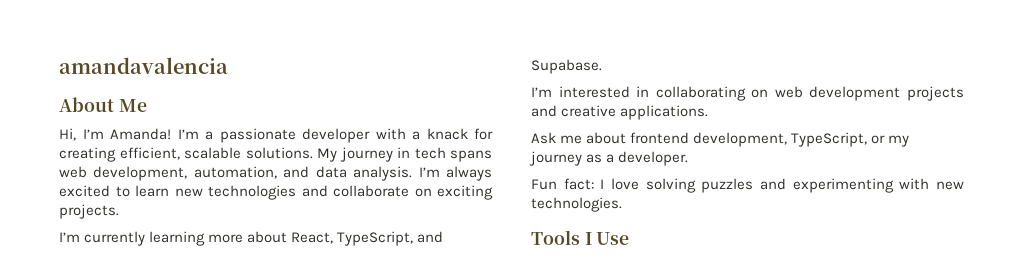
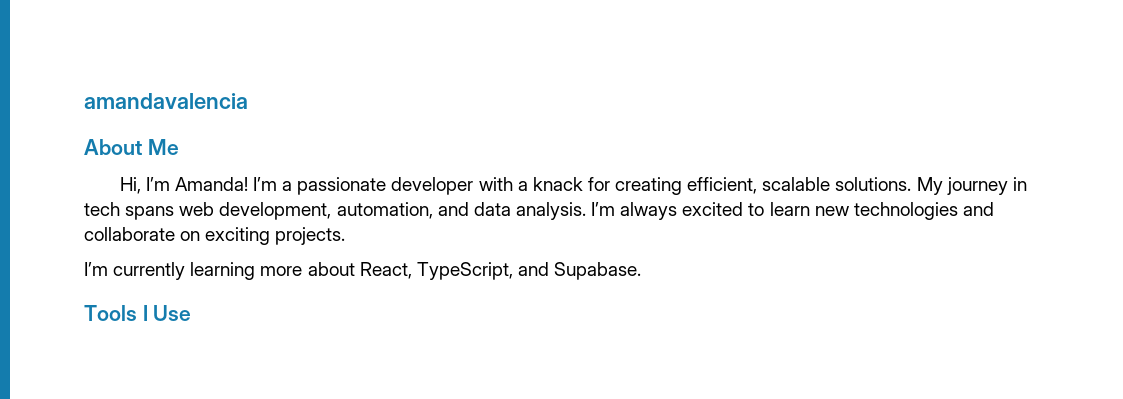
[531,86,964,101] [531,105,709,120] [531,132,910,147] [529,151,689,166] [531,178,964,193] [531,197,622,212] // I’m interested in collaborating on web development projects and creative applications. // Ask me about frontend development, TypeScript, or my journey as a developer. // Fun fact: I love solving puzzles and experimenting with new technologies. -> (642, 271) none

